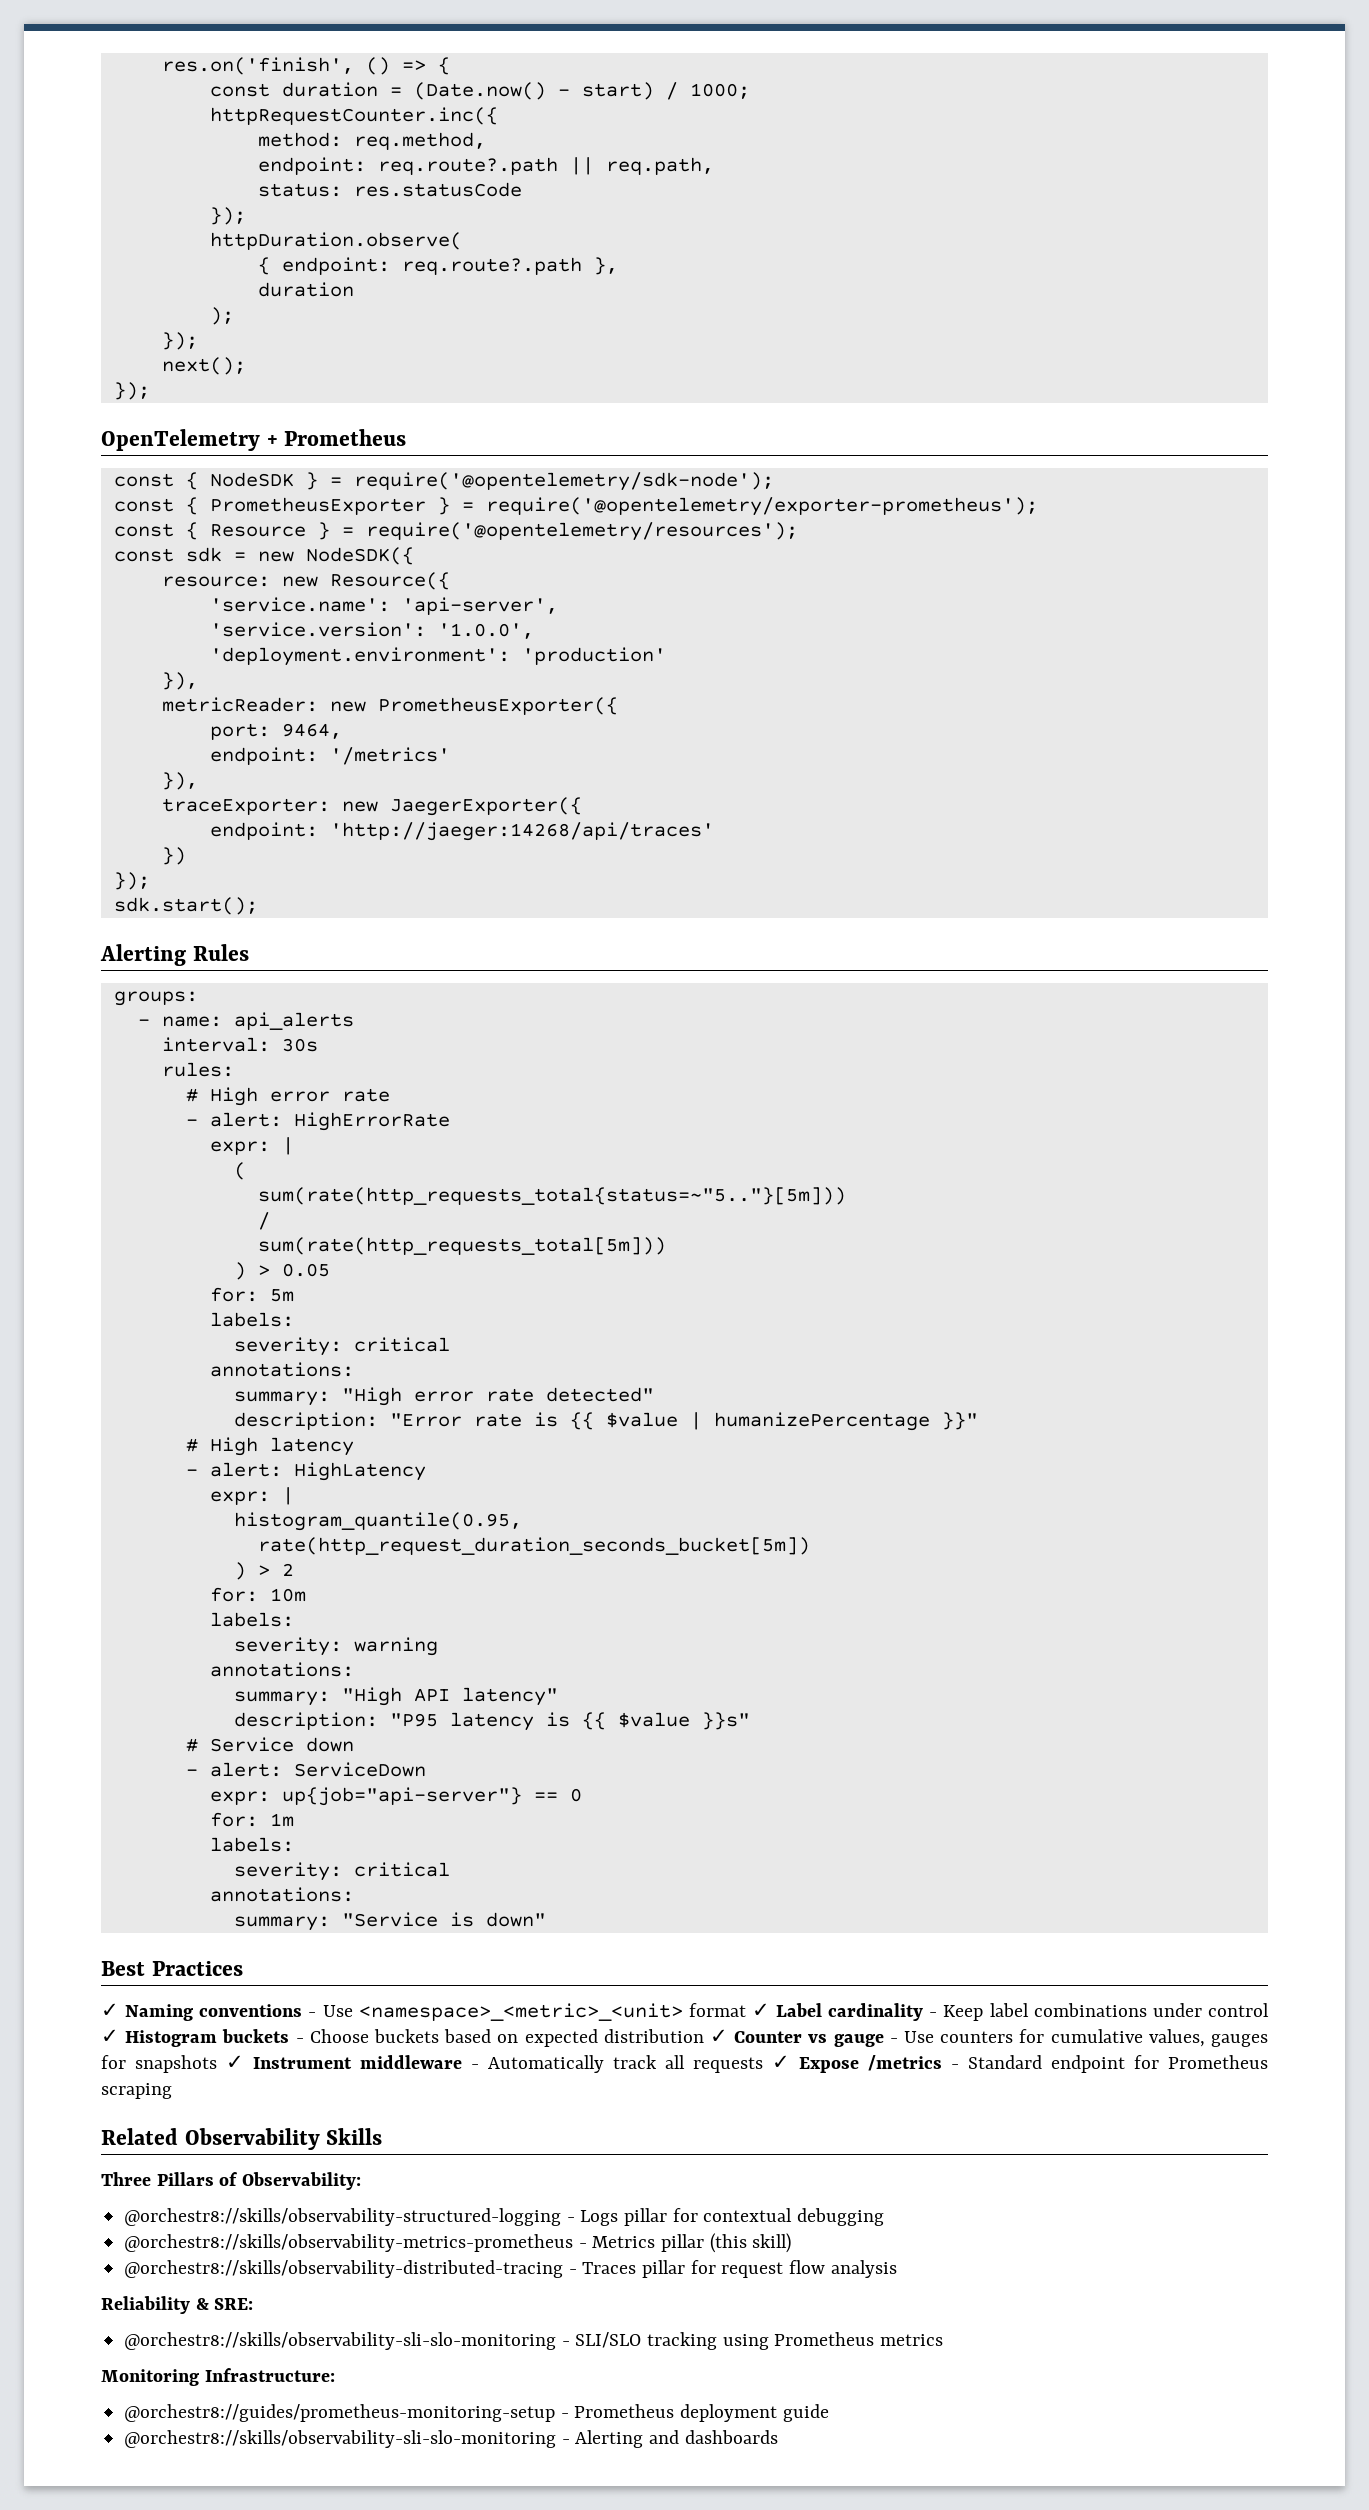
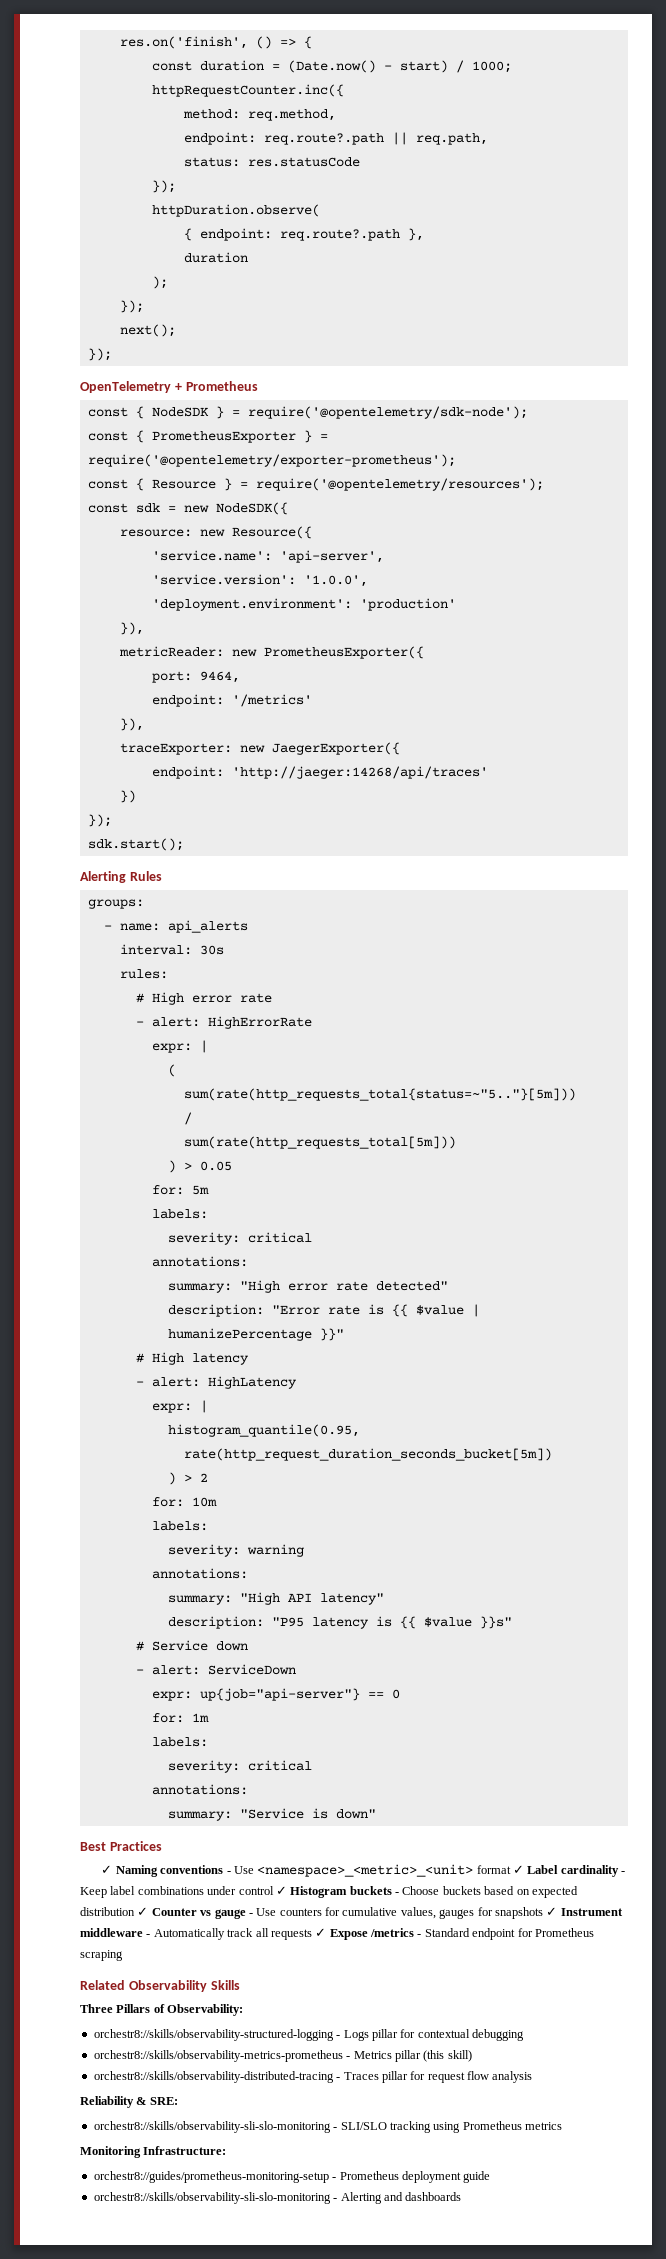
[124,2208,562,2226] @orchestr8://skills/observability-structured-logging -> [93,2029,334,2041] orchestr8://skills/observability-structured-logging
[124,2234,574,2252] @orchestr8://skills/observability-metrics-prometheus -> [93,2050,343,2062] orchestr8://skills/observability-metrics-prometheus
[124,2260,564,2278] @orchestr8://skills/observability-distributed-tracing -> [93,2071,334,2083] orchestr8://skills/observability-distributed-tracing
[124,2332,557,2350] @orchestr8://skills/observability-sli-slo-monitoring -> [93,2121,331,2133] orchestr8://skills/observability-sli-slo-monitoring
[124,2404,556,2422] @orchestr8://guides/prometheus-monitoring-setup -> [93,2171,329,2183] orchestr8://guides/prometheus-monitoring-setup
[124,2430,557,2448] @orchestr8://skills/observability-sli-slo-monitoring -> [93,2192,331,2204] orchestr8://skills/observability-sli-slo-monitoring

